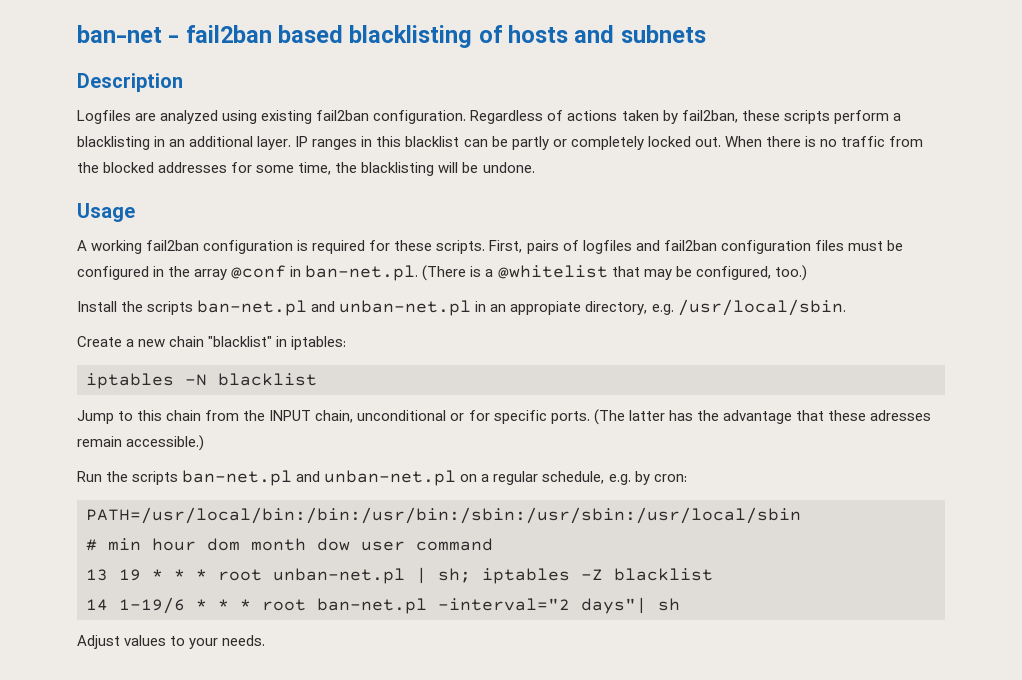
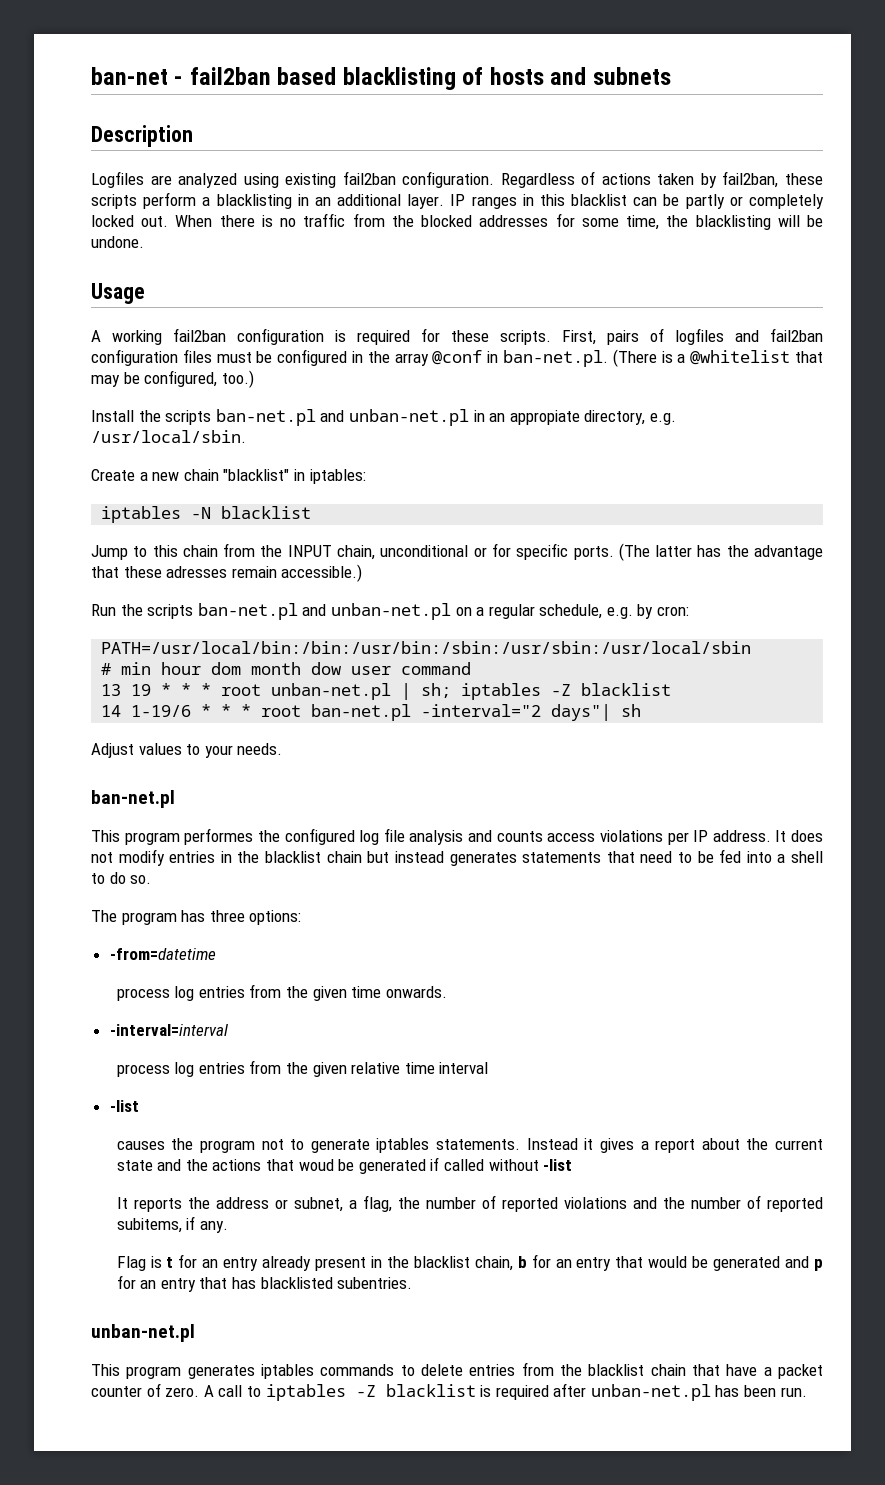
(266, 640) none -> [91,790,175,808] [91,828,823,845] [91,849,823,866] [91,872,152,884] [91,910,302,925] [109,948,216,960] [116,984,447,1001] [109,1024,228,1036] [116,1060,489,1077] [109,1100,139,1112] [116,1138,824,1153] [116,1157,573,1174] [116,1195,823,1212] [116,1216,228,1233] [116,1254,823,1271] [116,1275,413,1292] [91,1324,195,1342] [91,1362,824,1379] [91,1383,807,1401] // ban-net.pl // This program performes the configured log file analysis and counts access violations per IP address. It does not modify entries in the blacklist chain but instead generates statements that need to be fed into a shell to do so. // The program has three options: // -from=datetime // process log entries from the given time onwards. // -interval=interval // process log entries from the given relative time interval // -list // causes the program not to generate iptables statements. Instead it gives a report about the current state and the actions that woud be generated if called without -list // It reports the address or subnet, a flag, the number of reported violations and the number of reported subitems, if any. // Flag is t for an entry already present in the blacklist chain, b for an entry that would be generated and p for an entry that has blacklisted subentries. // unban-net.pl // This program generates iptables commands to delete entries from the blacklist chain that have a packet counter of zero. A call to iptables -Z blacklist is required after unban-net.pl has been run.

